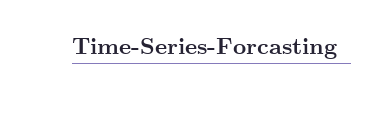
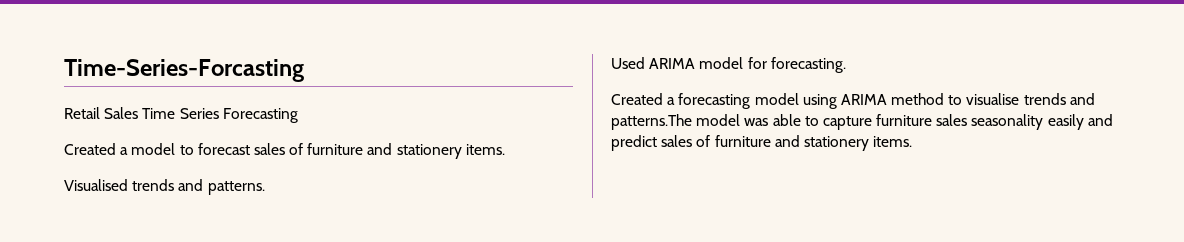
(337, 48) none -> [64,107,298,123] [64,143,505,159] [64,179,265,195] [611,57,846,73] [611,93,1095,109] [611,114,1113,130] [611,135,913,151] // Retail Sales Time Series Forecasting // Created a model to forecast sales of furniture and stationery items. // Visualised trends and patterns. // Used ARIMA model for forecasting. // Created a forecasting model using ARIMA method to visualise trends and patterns.The model was able to capture furniture sales seasonality easily and predict sales of furniture and stationery items.

